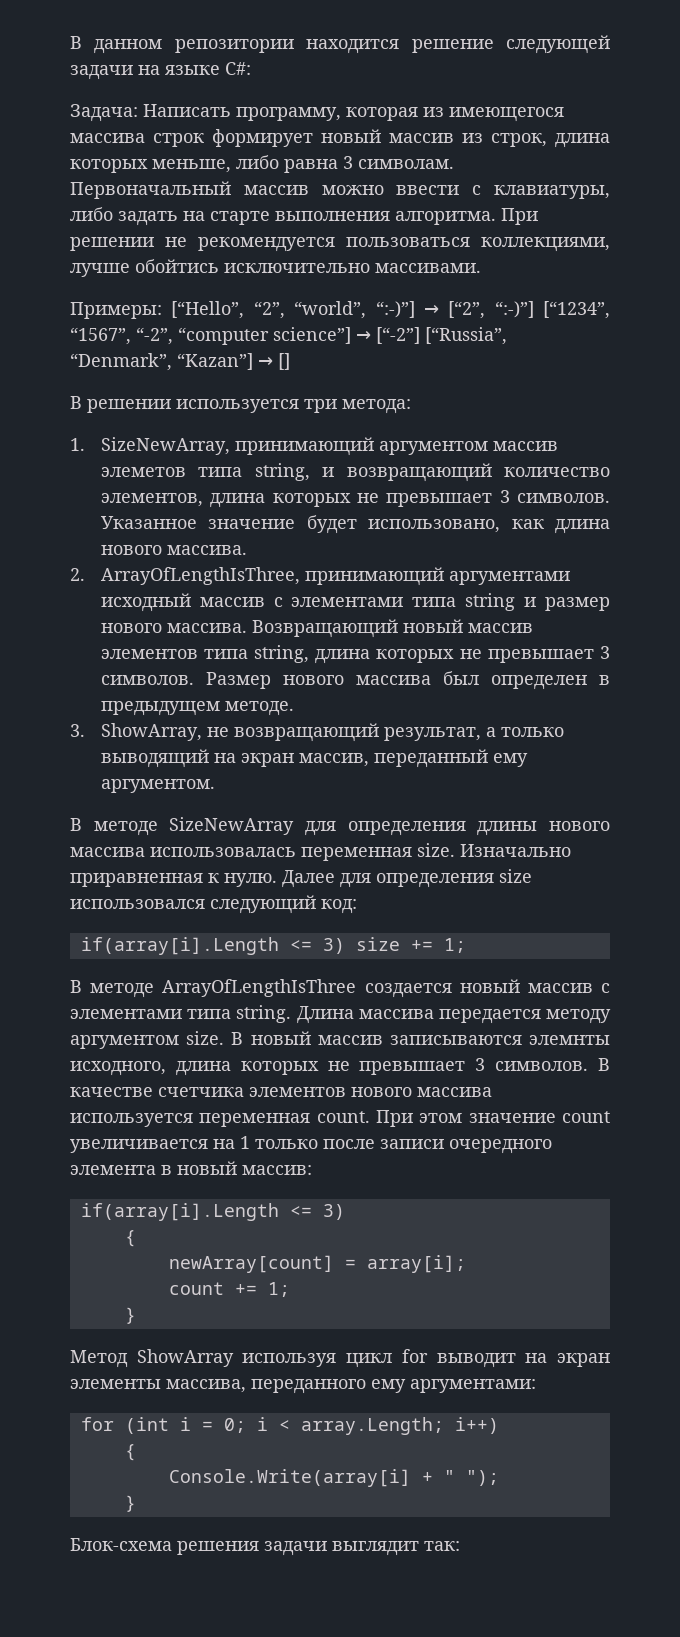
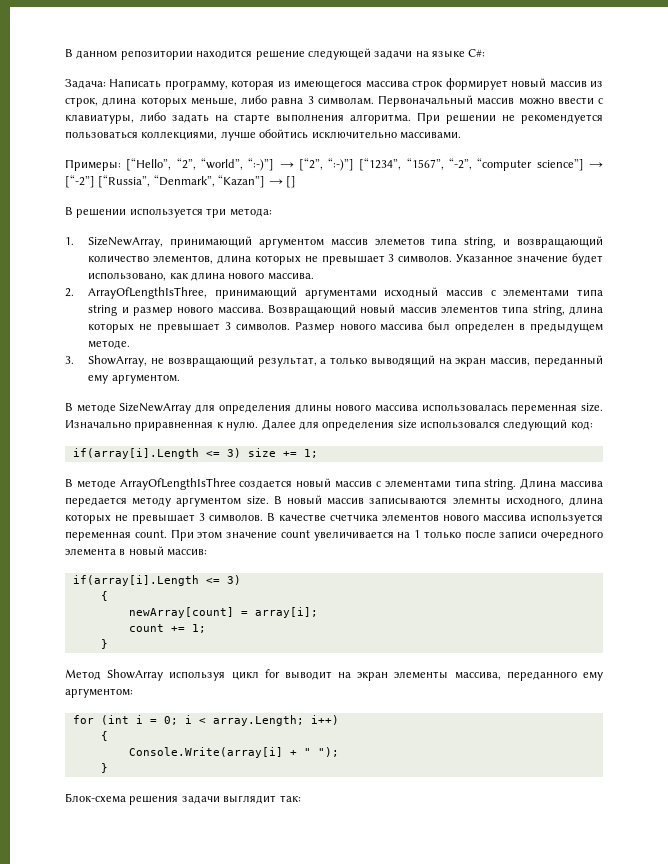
[410,1379,536,1393] аргументами: -> [65,688,133,698] аргументом:

